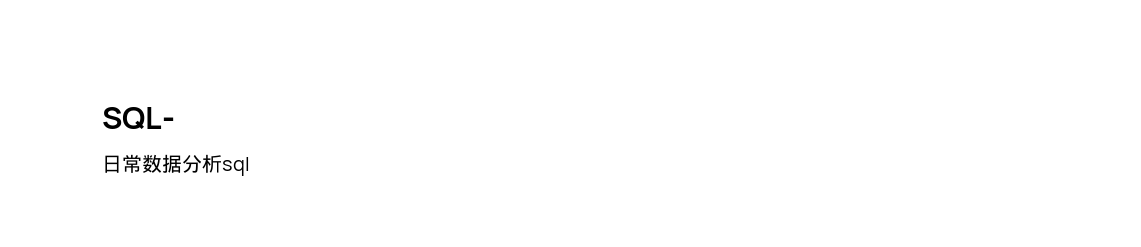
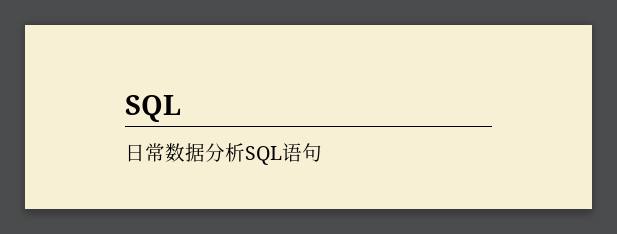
[102,107,175,130] SQL- -> [125,95,181,122] SQL
[222,157,250,176] sql -> [245,143,322,165] SQL语句

